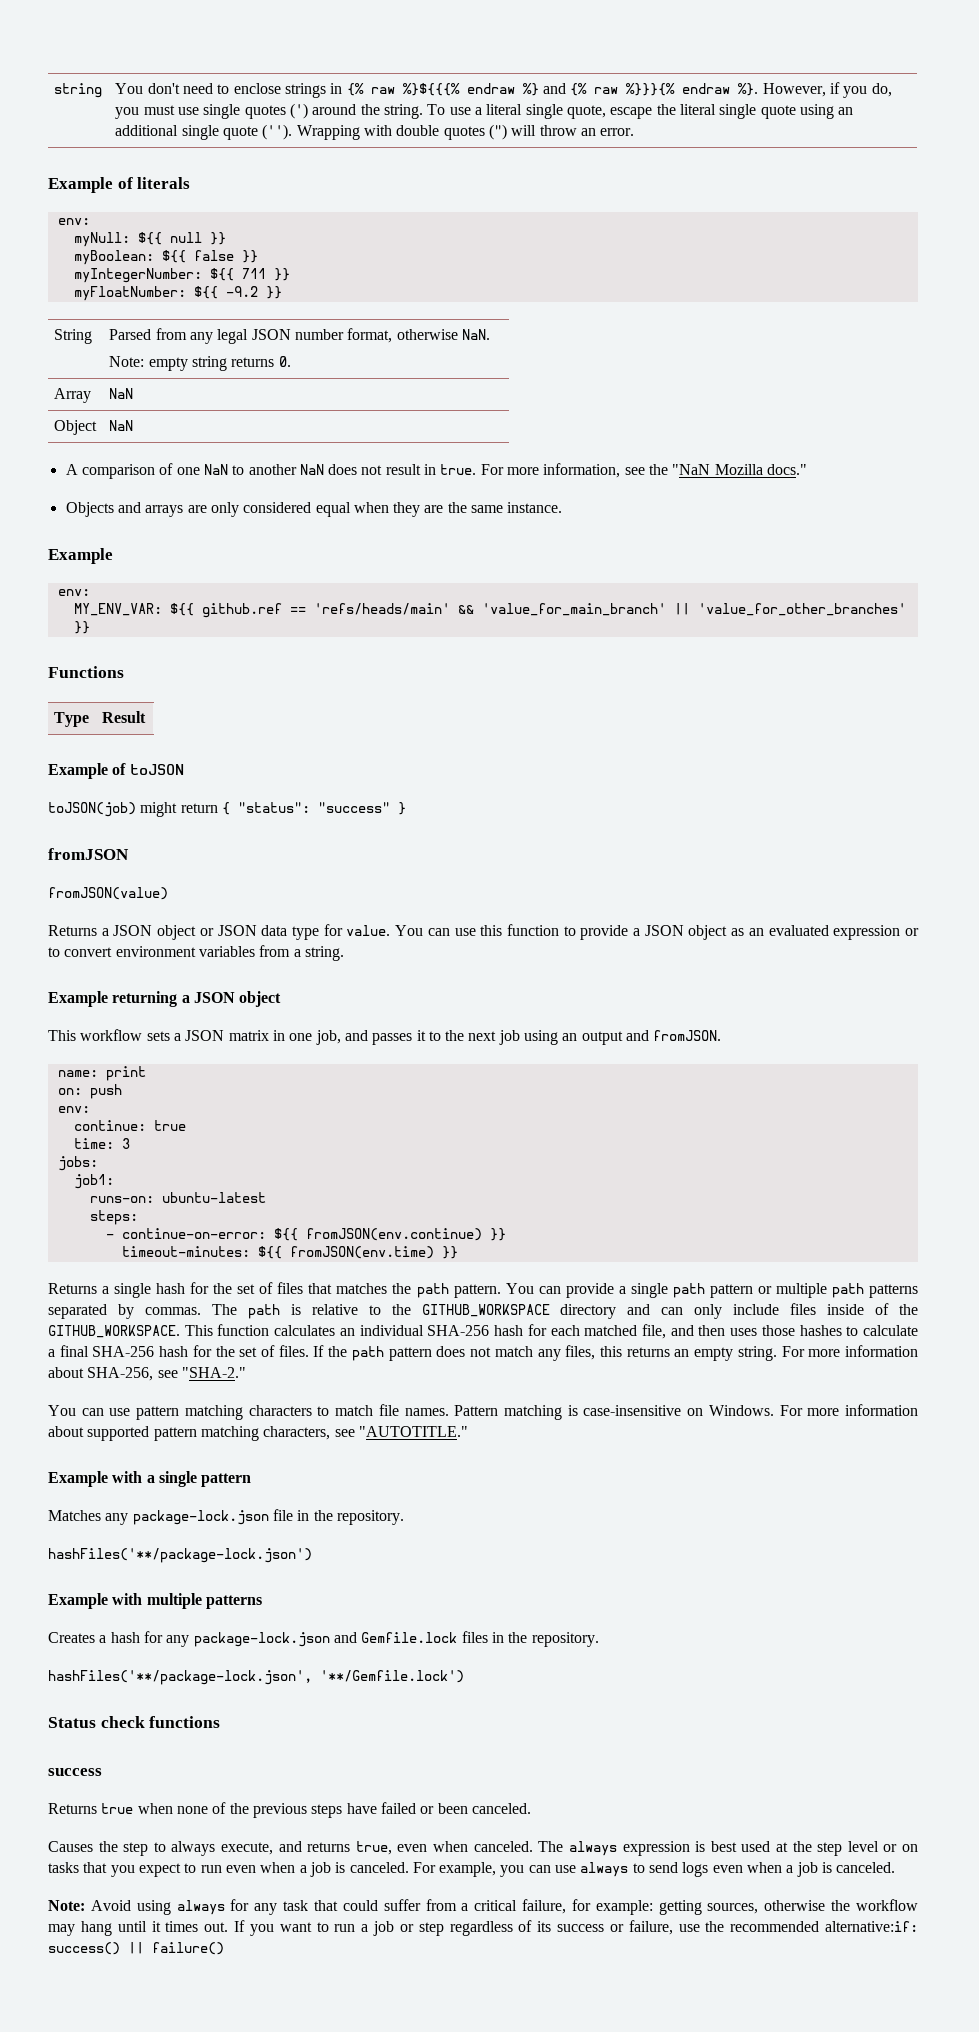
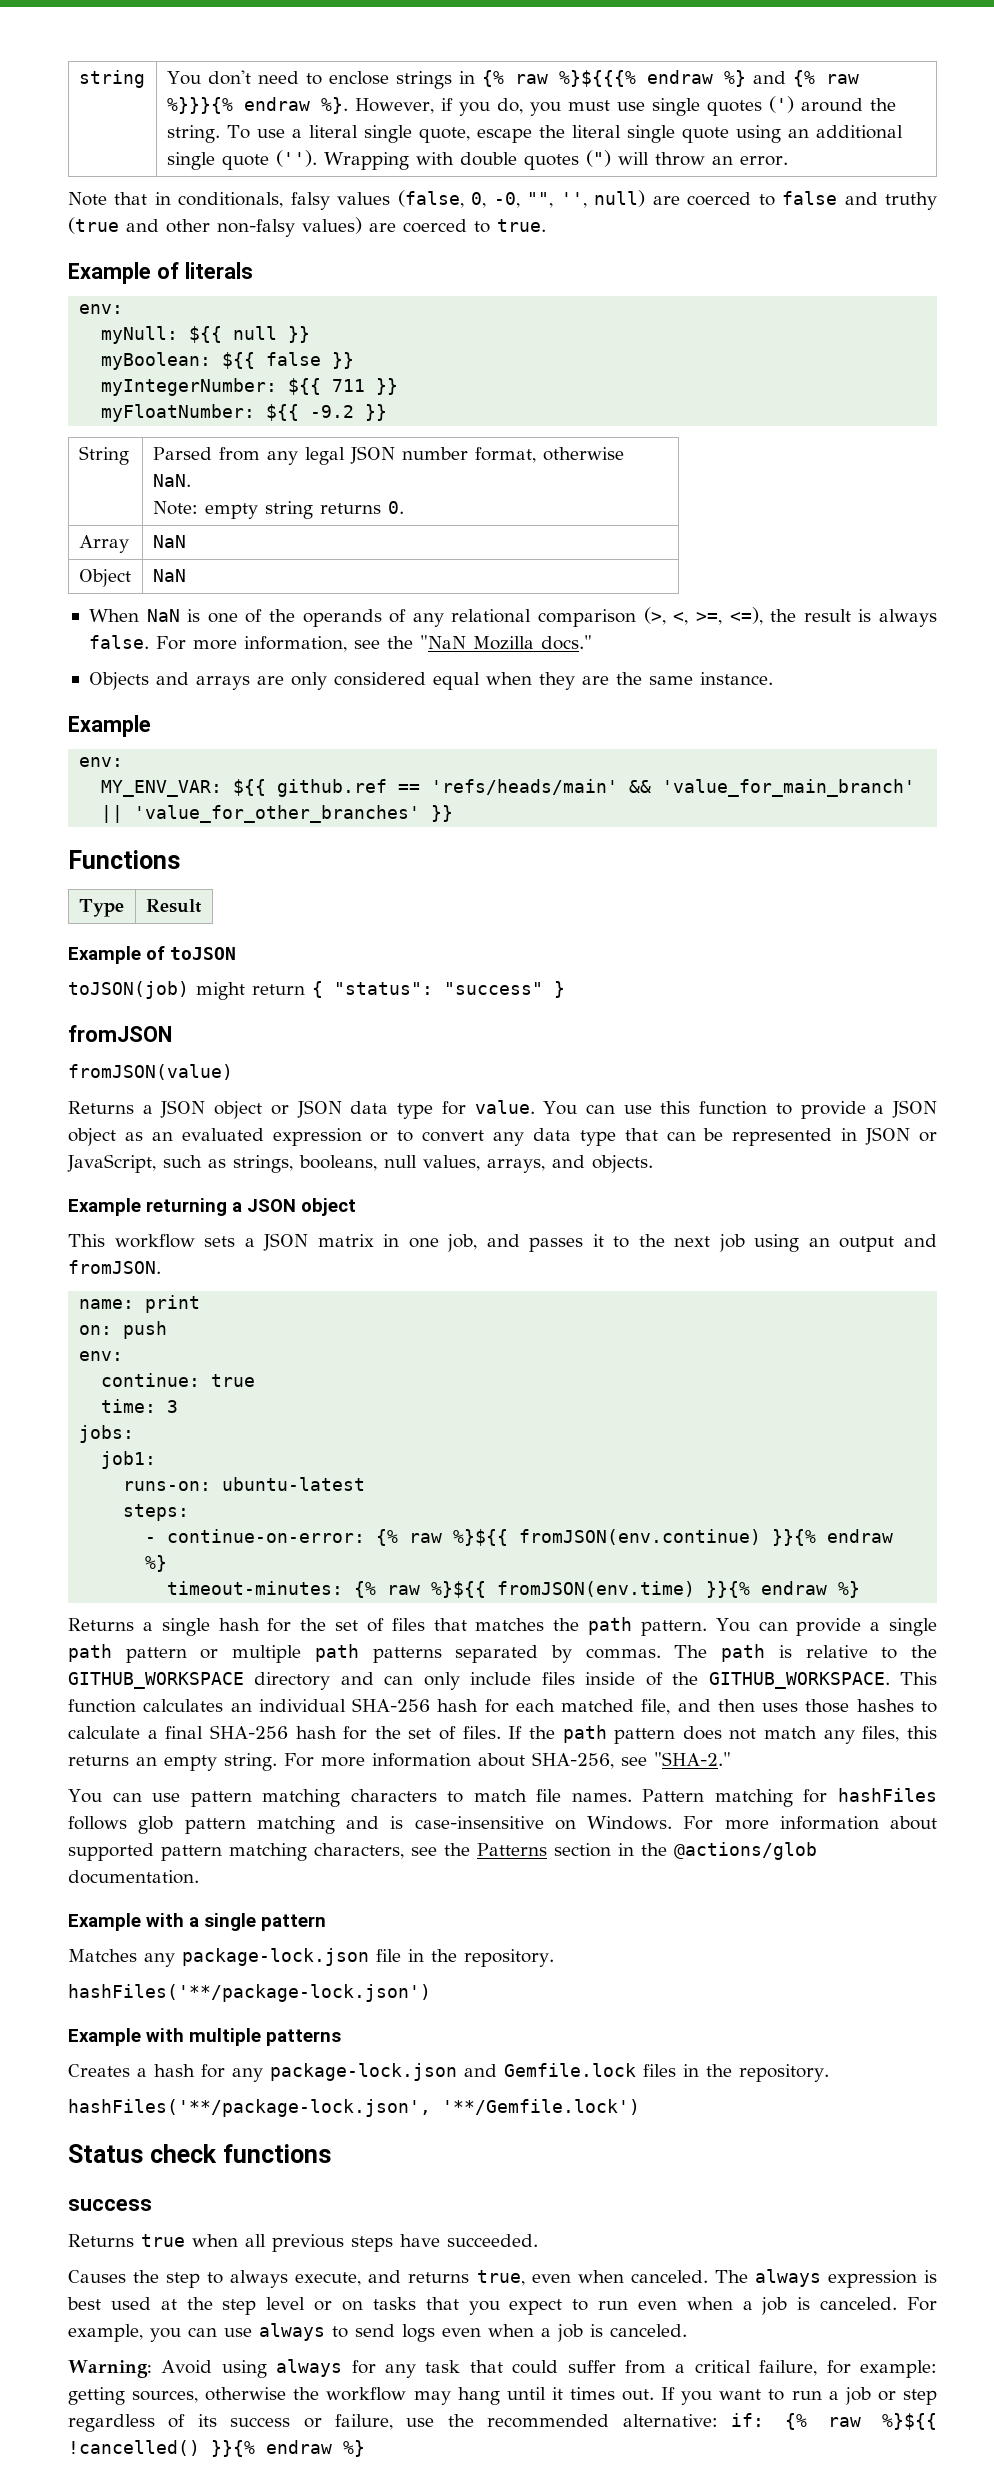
(635, 132) none -> [68,190,938,210] [68,217,546,237] // Note that in conditionals, falsy values (false, 0, -0, "", '', null) are coerced to false and truthy (true and other non-falsy values) are coerced to true.
[65,463,477,479] A comparison of one NaN to another NaN does not result in true. -> [88,607,938,627] [88,635,149,649] When NaN is one of the operands of any relational comparison (>, <, >=, <=), the result is always false.
[115,945,344,961] environment variables from a string. -> [493,1127,937,1146] [67,1154,653,1173] any data type that can be represented in JSON or JavaScript, such as strings, booleans, null values, arrays, and objects.
[273,1228,506,1241] [121,1246,458,1259] ${{ fromJSON(env.continue) }} // timeout-minutes: ${{ fromJSON(env.time) }} -> [376,1529,894,1546] [145,1555,168,1572] [167,1581,861,1598] {% raw %}${{ fromJSON(env.continue) }}{% endraw %} // timeout-minutes: {% raw %}${{ fromJSON(env.time) }}{% endraw %}
(562, 1412) none -> [803,1788,937,1803] [68,1816,379,1834] for hashFiles follows glob pattern matching and
[358,1426,468,1437] "AUTOTITLE." -> [444,1842,817,1860] [68,1870,199,1884] the Patterns section in the @actions/glob documentation.
[176,1802,531,1818] none of the previous steps have failed or been canceled. -> [245,2234,538,2252] all previous steps have succeeded.
[48,1900,85,1911] Note: -> [68,2360,152,2378] Warning:
[825,1921,919,1932] [48,1942,224,1955] alternative:if: success() || failure() -> [622,2413,938,2430] [68,2440,365,2457] alternative: if: {% raw %}${{ !cancelled() }}{% endraw %}

